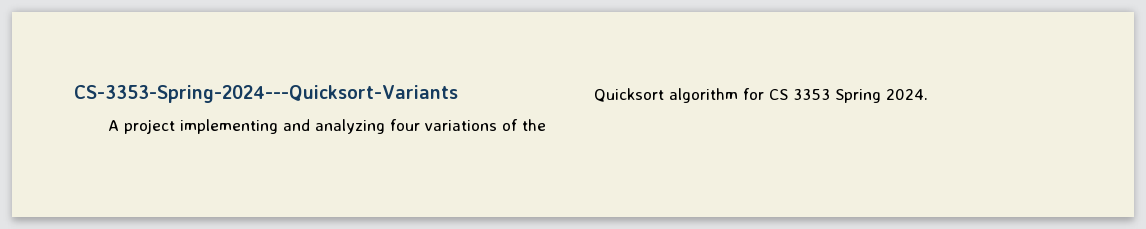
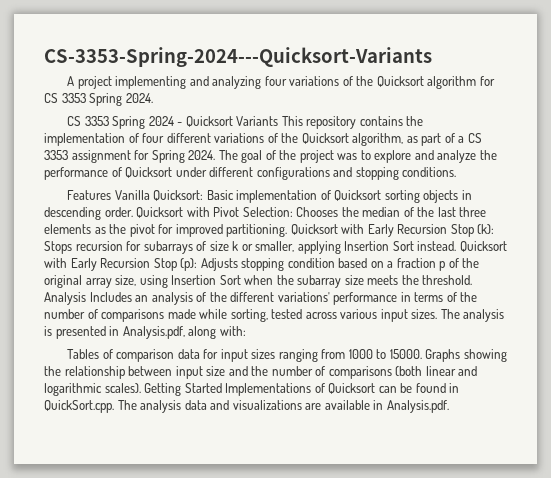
(928, 94) none -> [67,116,424,129] [44,133,482,146] [44,150,497,163] [44,167,457,180] [67,190,472,203] [44,207,487,220] [44,224,495,237] [44,241,507,254] [44,258,480,271] [44,275,473,288] [44,292,478,305] [44,309,505,322] [44,326,246,339] [67,349,507,362] [44,366,478,379] [44,383,460,396] [44,400,449,413] // CS 3353 Spring 2024 - Quicksort Variants This repository contains the implementation of four different variations of the Quicksort algorithm, as part of a CS 3353 assignment for Spring 2024. The goal of the project was to explore and analyze the performance of Quicksort under different configurations and stopping conditions. // Features Vanilla Quicksort: Basic implementation of Quicksort sorting objects in descending order. Quicksort with Pivot Selection: Chooses the median of the last three elements as the pivot for improved partitioning. Quicksort with Early Recursion Stop (k): Stops recursion for subarrays of size k or smaller, applying Insertion Sort instead. Quicksort with Early Recursion Stop (p): Adjusts stopping condition based on a fraction p of the original array size, using Insertion Sort when the subarray size meets the threshold. Analysis Includes an analysis of the different variations' performance in terms of the number of comparisons made while sorting, tested across various input sizes. The analysis is presented in Analysis.pdf, along with: // Tables of comparison data for input sizes ranging from 1000 to 15000. Graphs showing the relationship between input size and the number of comparisons (both linear and logarithmic scales). Getting Started Implementations of Quicksort can be found in QuickSort.cpp. The analysis data and visualizations are available in Analysis.pdf.

